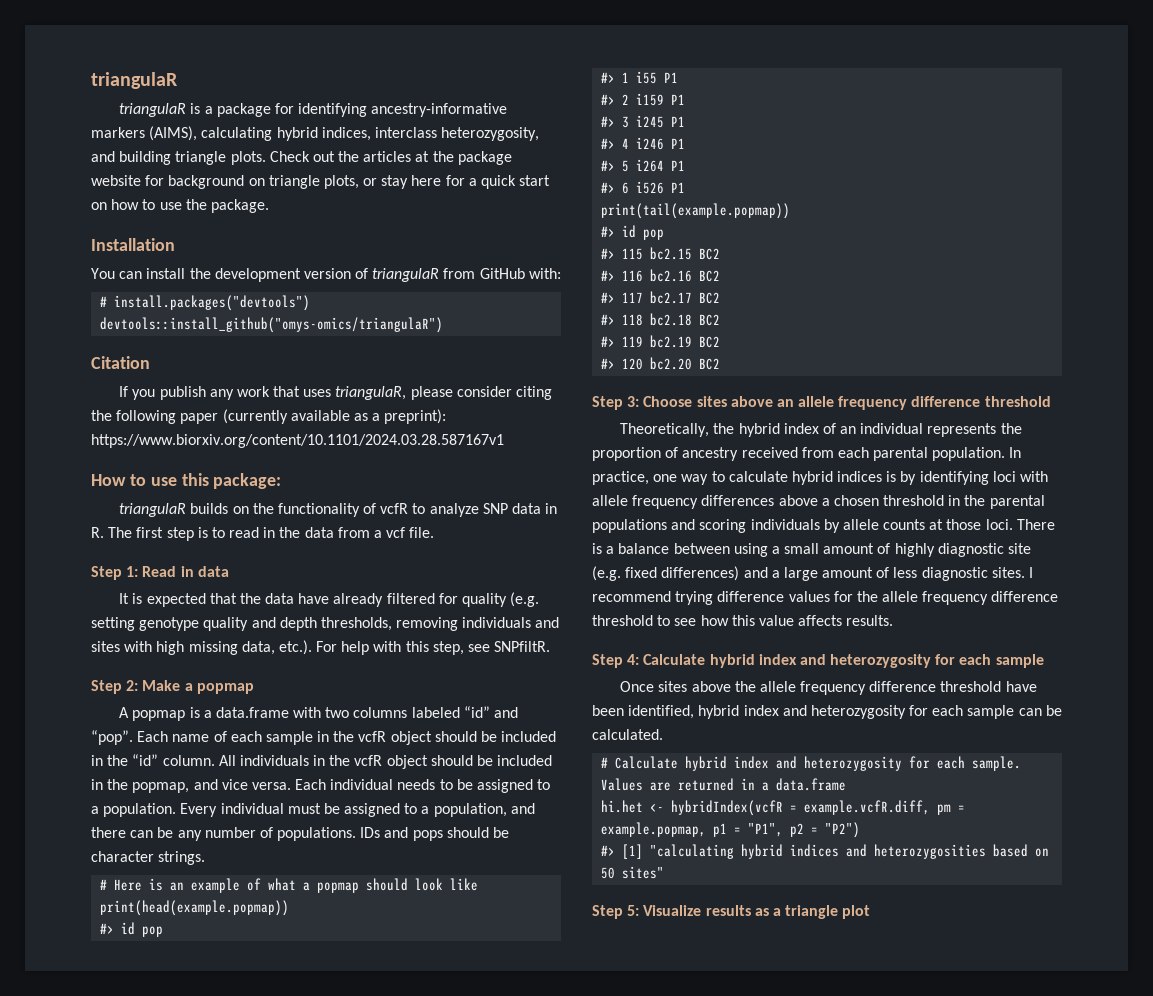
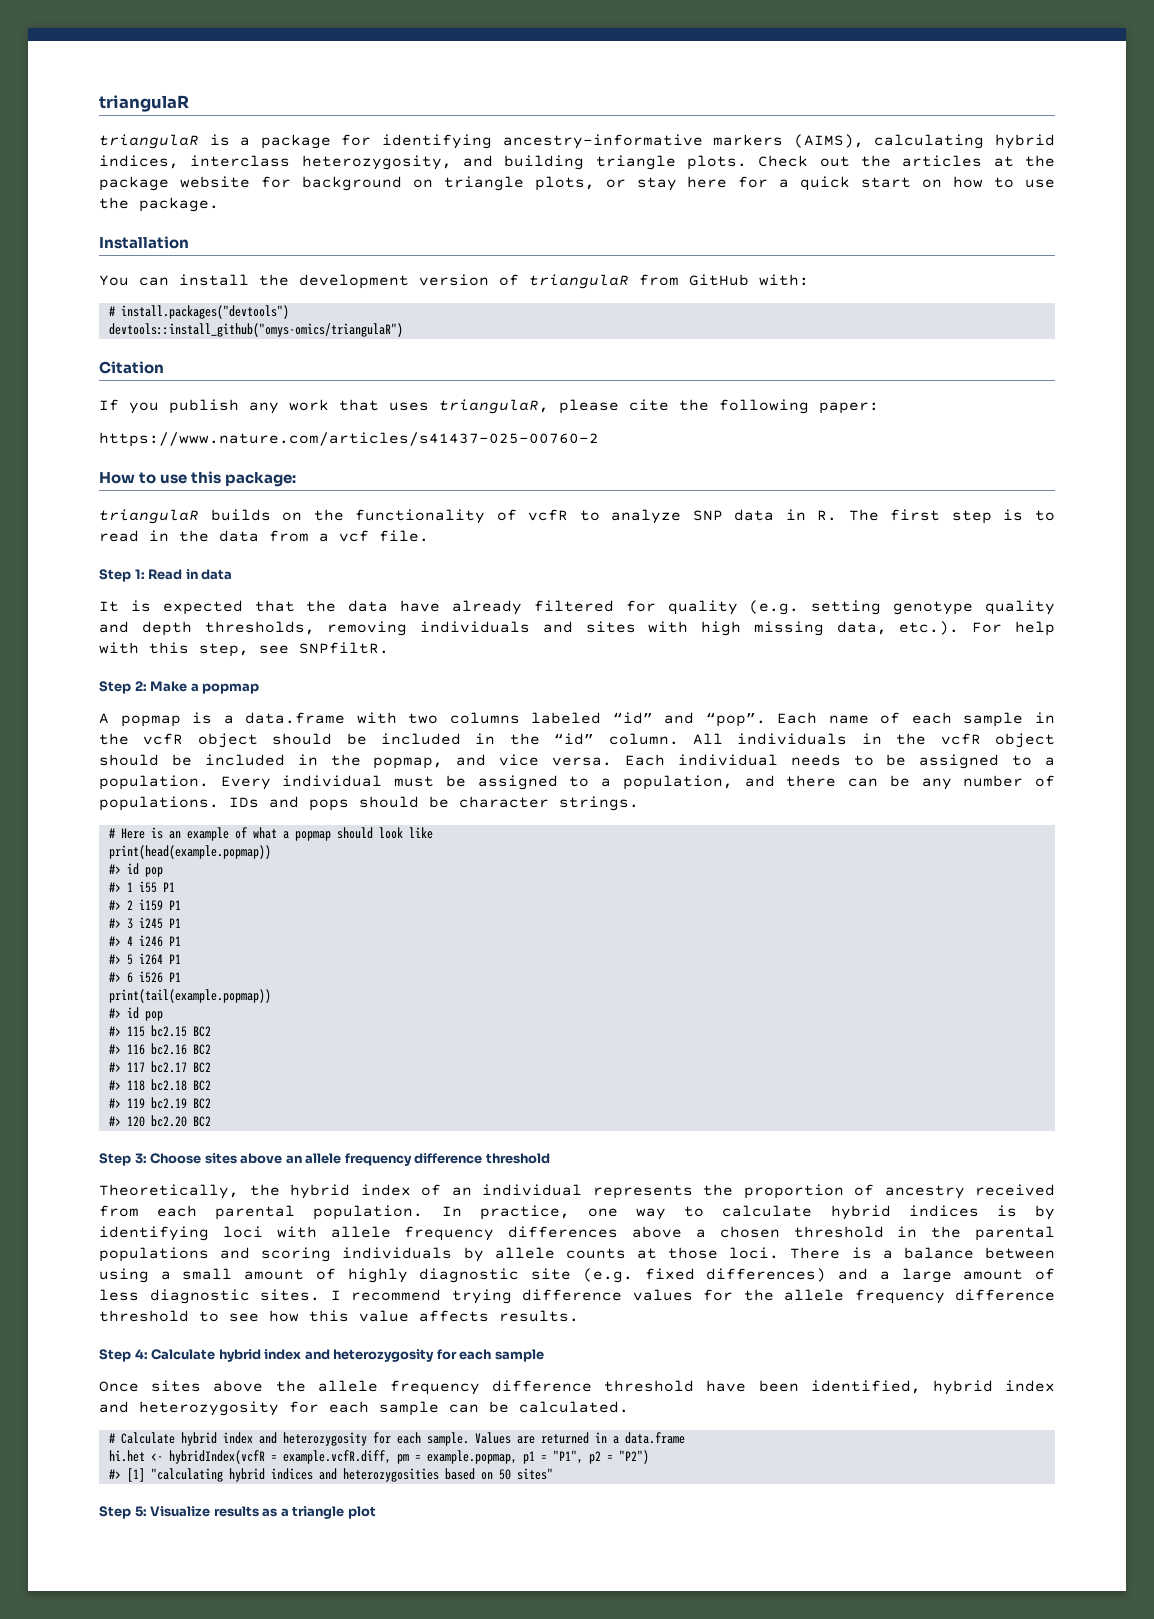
[456,386,552,400] [91,409,447,424] [91,434,504,448] consider citing the following paper (currently available as a preprint): https://www.biorxiv.org/content/10.1101/2024.03.28.587167v1 -> [629,399,879,414] [99,432,599,447] cite the following paper: // https://www.nature.com/articles/s41437-025-00760-2

